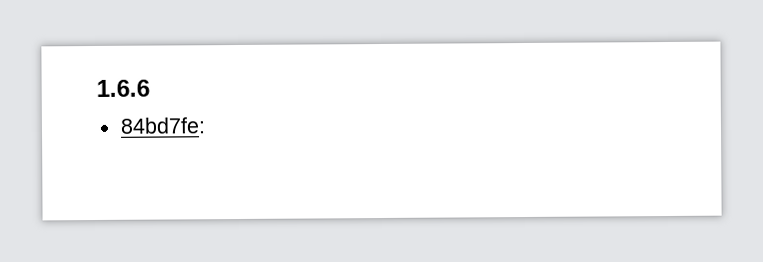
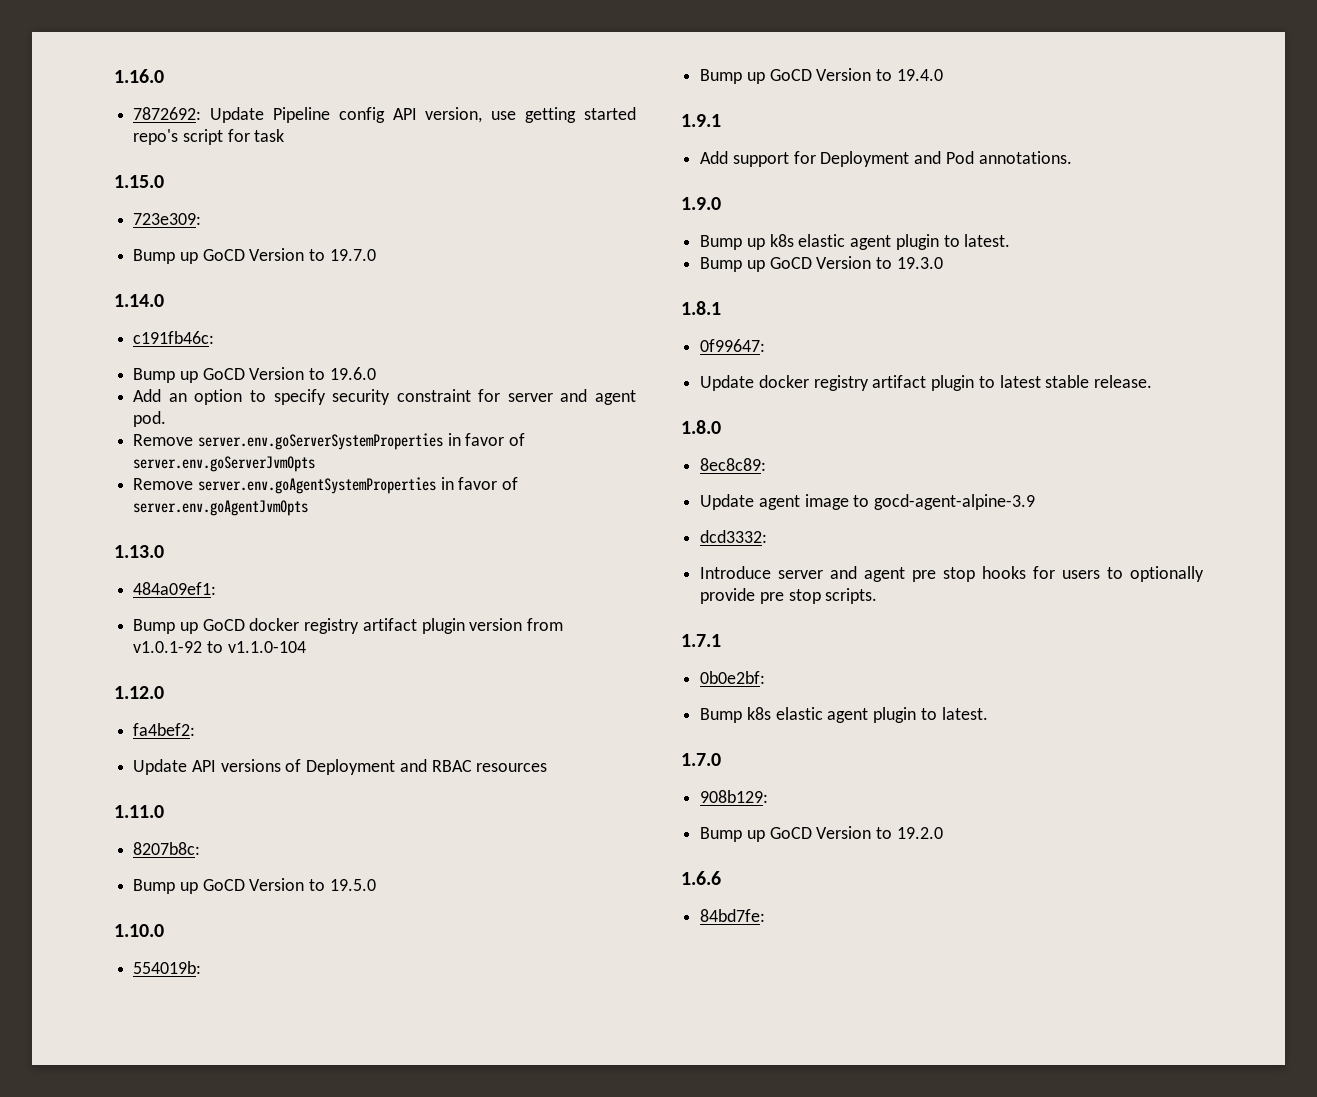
(96, 88) none -> [114,69,164,83] [133,107,636,123] [133,129,285,145] [114,175,164,188] [133,213,202,225] [133,248,376,264] [114,294,164,307] [133,331,215,344] [133,367,376,383] [133,389,636,405] [133,411,167,427] [133,433,526,450] [133,456,316,472] [133,477,519,494] [133,500,309,516] [114,545,164,558] [133,582,217,595] [133,618,564,634] [133,641,306,653] [114,686,164,699] [133,723,196,736] [133,759,548,775] [114,805,164,818] [133,842,201,855] [133,878,376,894] [114,924,164,937] [133,961,202,974] [700,68,943,84] [681,114,721,127] [700,151,1072,167] [681,197,721,210] [700,234,1011,250] [700,256,943,272] [681,301,721,315] [700,339,766,352] [700,375,1153,391] [681,420,721,434] [700,458,767,471] [700,494,1036,510] [700,530,768,543] [700,566,1204,582] [700,588,878,604] [681,634,721,647] [700,671,766,684] [700,707,988,723] [681,753,721,766] [700,790,769,803] [700,826,943,842] 1.16.0 // 7872692: Update Pipeline config API version, use getting started repo's script for task // 1.15.0 // 723e309: // Bump up GoCD Version to 19.7.0 // 1.14.0 // c191fb46c: // Bump up GoCD Version to 19.6.0 // Add an option to specify security constraint for server and agent pod. // Remove server.env.goServerSystemProperties in favor of server.env.goServerJvmOpts // Remove server.env.goAgentSystemProperties in favor of server.env.goAgentJvmOpts // 1.13.0 // 484a09ef1: // Bump up GoCD docker registry artifact plugin version from v1.0.1-92 to v1.1.0-104 // 1.12.0 // fa4bef2: // Update API versions of Deployment and RBAC resources // 1.11.0 // 8207b8c: // Bump up GoCD Version to 19.5.0 // 1.10.0 // 554019b: // Bump up GoCD Version to 19.4.0 // 1.9.1 // Add support for Deployment and Pod annotations. // 1.9.0 // Bump up k8s elastic agent plugin to latest. // Bump up GoCD Version to 19.3.0 // 1.8.1 // 0f99647: // Update docker registry artifact plugin to latest stable release. // 1.8.0 // 8ec8c89: // Update agent image to gocd-agent-alpine-3.9 // dcd3332: // Introduce server and agent pre stop hooks for users to optionally provide pre stop scripts. // 1.7.1 // 0b0e2bf: // Bump k8s elastic agent plugin to latest. // 1.7.0 // 908b129: // Bump up GoCD Version to 19.2.0 //

